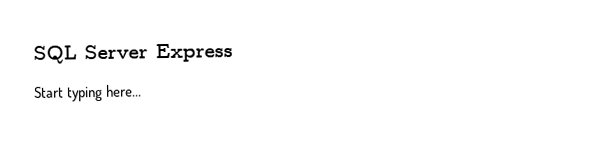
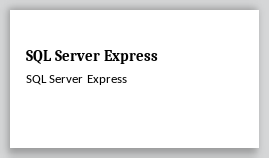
[34,84,142,102] Start typing here... -> [26,75,127,85] SQL Server Express

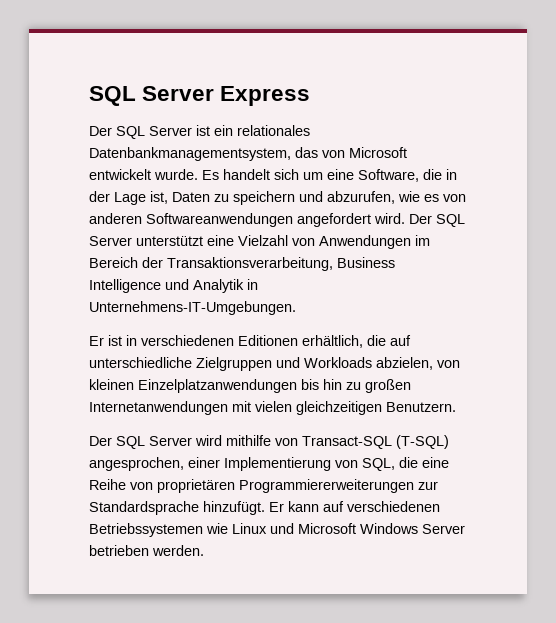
[26,75,127,85] SQL Server Express -> [89,125,310,139] [89,147,407,161] [89,169,457,182] [89,191,466,205] [89,213,465,227] [89,235,430,249] [89,257,395,271] [89,279,258,293] [89,301,296,315] [89,335,411,348] [89,357,460,371] [89,379,411,393] [89,401,456,415] [89,435,449,449] [89,457,449,471] [89,479,438,493] [89,501,440,515] [89,523,465,537] [89,545,204,556] Der SQL Server ist ein relationales Datenbankmanagementsystem, das von Microsoft entwickelt wurde. Es handelt sich um eine Software, die in der Lage ist, Daten zu speichern und abzurufen, wie es von anderen Softwareanwendungen angefordert wird. Der SQL Server unterstützt eine Vielzahl von Anwendungen im Bereich der Transaktionsverarbeitung, Business Intelligence und Analytik in Unternehmens-IT-Umgebungen. // Er ist in verschiedenen Editionen erhältlich, die auf unterschiedliche Zielgruppen und Workloads abzielen, von kleinen Einzelplatzanwendungen bis hin zu großen Internetanwendungen mit vielen gleichzeitigen Benutzern. // Der SQL Server wird mithilfe von Transact-SQL (T-SQL) angesprochen, einer Implementierung von SQL, die eine Reihe von proprietären Programmiererweiterungen zur Standardsprache hinzufügt. Er kann auf verschiedenen Betriebssystemen wie Linux und Microsoft Windows Server betrieben werden.

